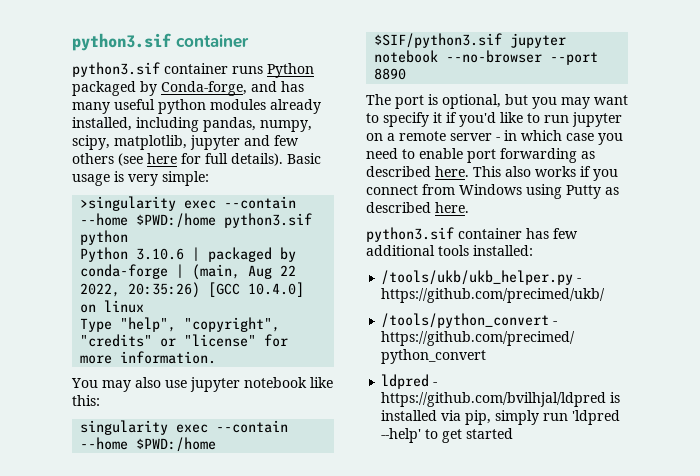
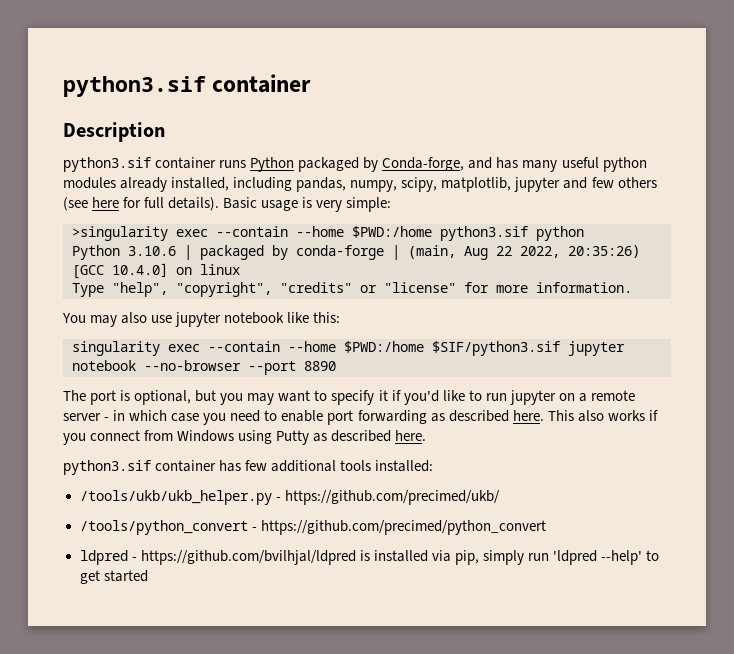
[72,33,249,51] python3.sif container -> [63,74,312,97] [63,122,165,142] python3.sif container // Description

